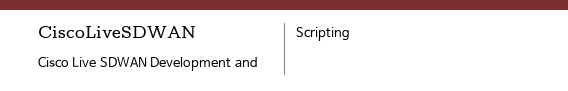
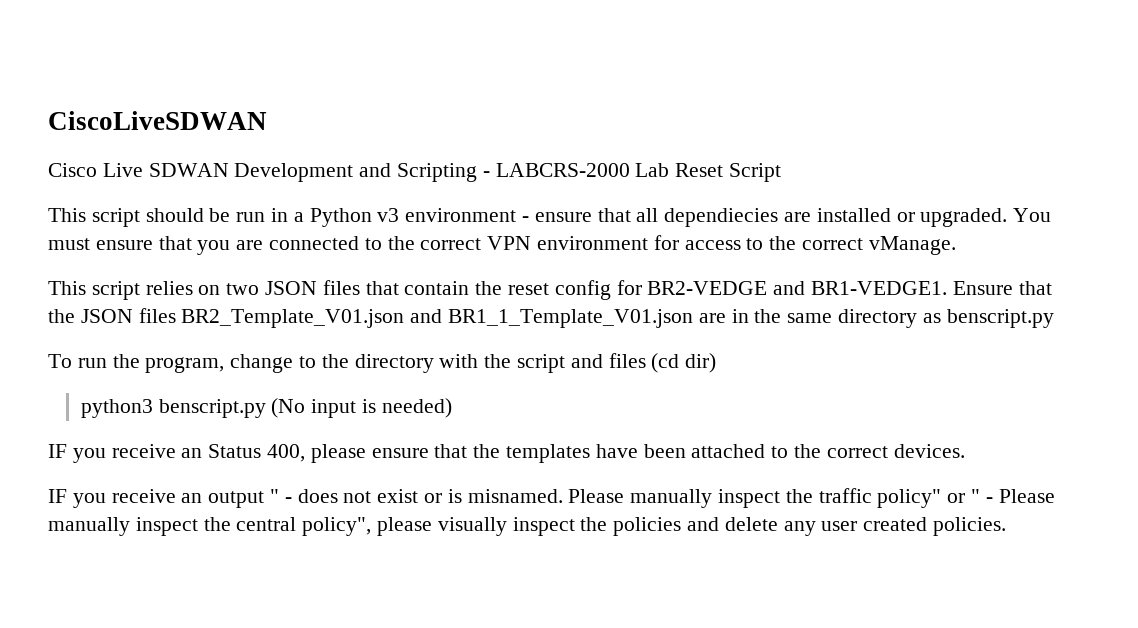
(350, 34) none -> [482,163,782,182] [48,208,1052,227] [48,235,956,255] [48,280,1052,300] [48,308,1054,328] [48,353,717,373] [80,398,452,418] [48,444,965,463] [48,488,1055,508] [48,517,1007,536] - LABCRS-2000 Lab Reset Script // This script should be run in a Python v3 environment - ensure that all dependiecies are installed or upgraded. You must ensure that you are connected to the correct VPN environment for access to the correct vManage. // This script relies on two JSON files that contain the reset config for BR2-VEDGE and BR1-VEDGE1. Ensure that the JSON files BR2_Template_V01.json and BR1_1_Template_V01.json are in the same directory as benscript.py // To run the program, change to the directory with the script and files (cd dir) // python3 benscript.py (No input is needed) // IF you receive an Status 400, please ensure that the templates have been attached to the correct devices. // IF you receive an output " - does not exist or is misnamed. Please manually inspect the traffic policy" or " - Please manually inspect the central policy", please visually inspect the policies and delete any user created policies.

